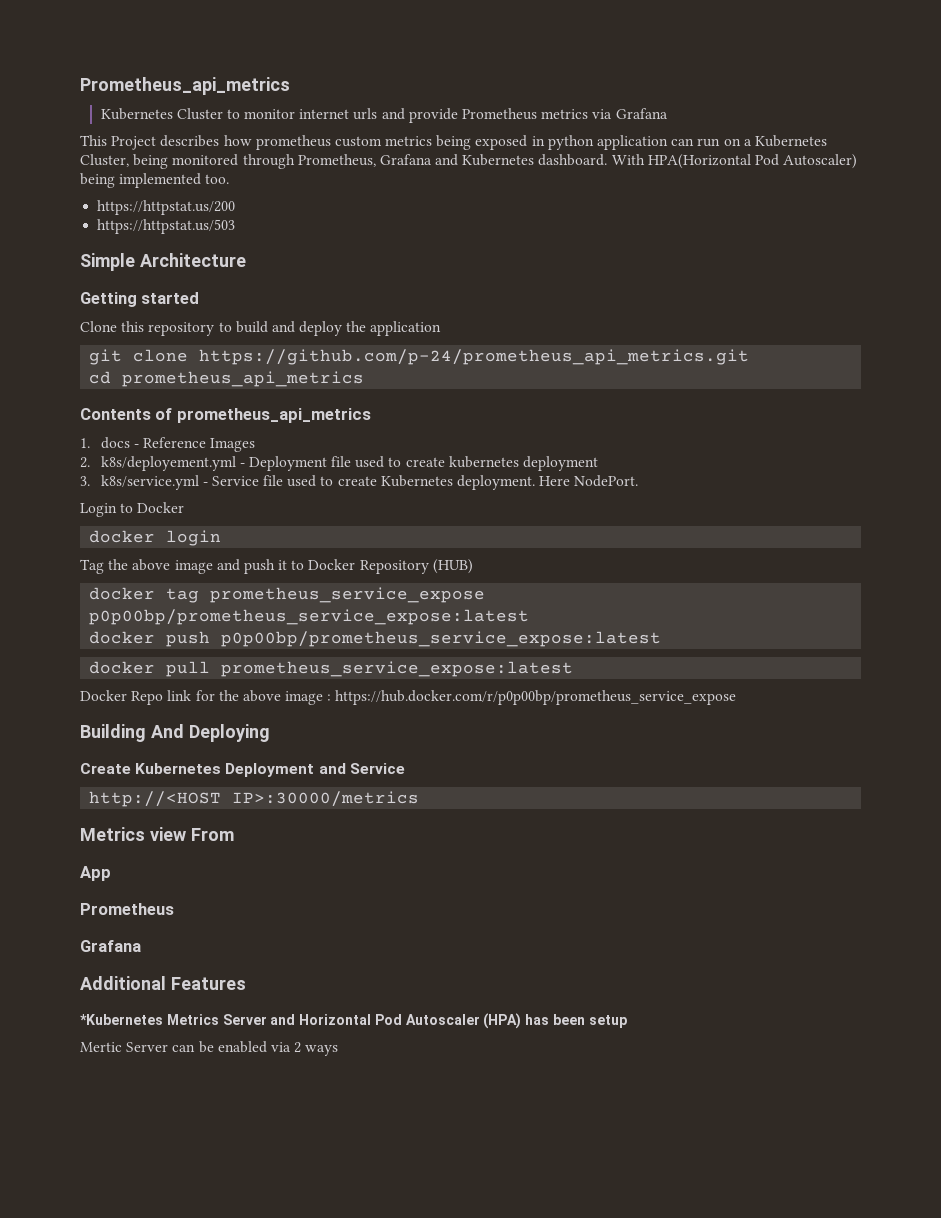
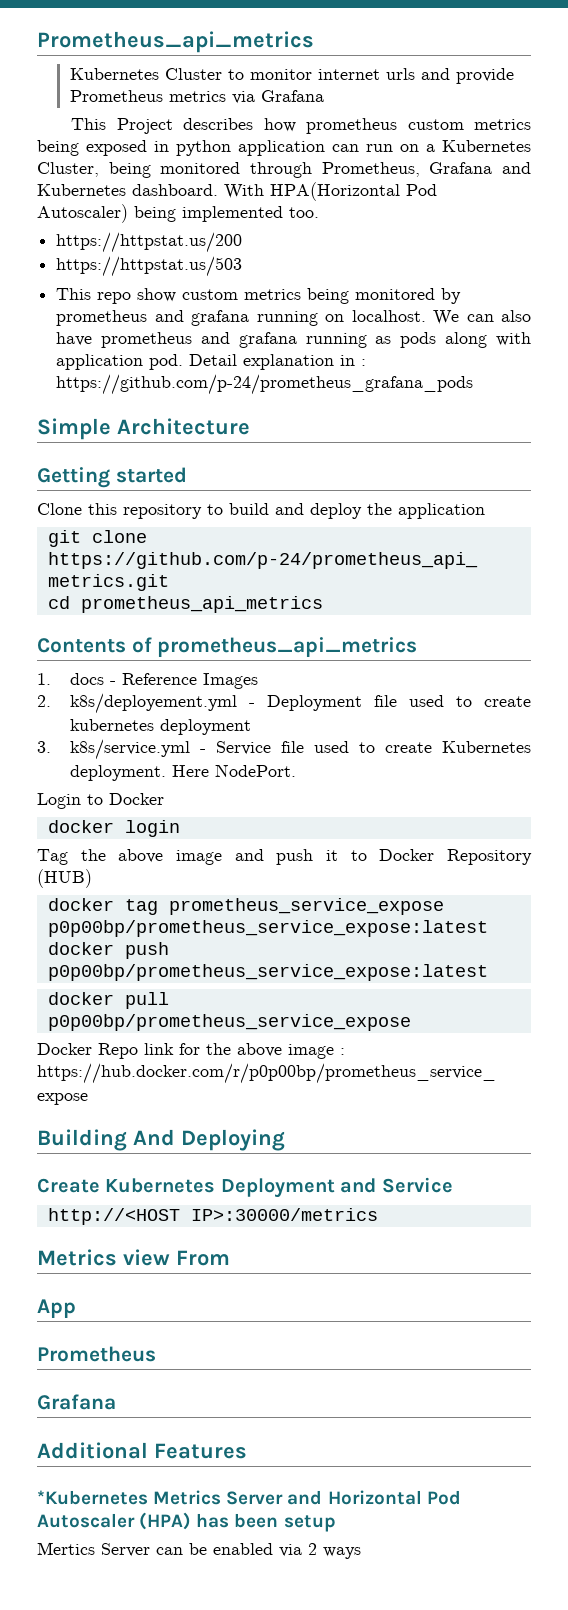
(236, 226) none -> [56,288,462,304] [56,310,531,326] [56,332,531,348] [56,354,367,370] [56,374,474,395] // This repo show custom metrics being monitored by prometheus and grafana running on localhost. We can also have prometheus and grafana running as pods along with application pod. Detail explanation in : https://github.com/p-24/prometheus_grafana_pods
[221,661,574,677] prometheus_service_expose:latest -> [47,1014,411,1031] p0p00bp/prometheus_service_expose
[80,1042,122,1052] Mertic -> [37,1542,95,1555] Mertics

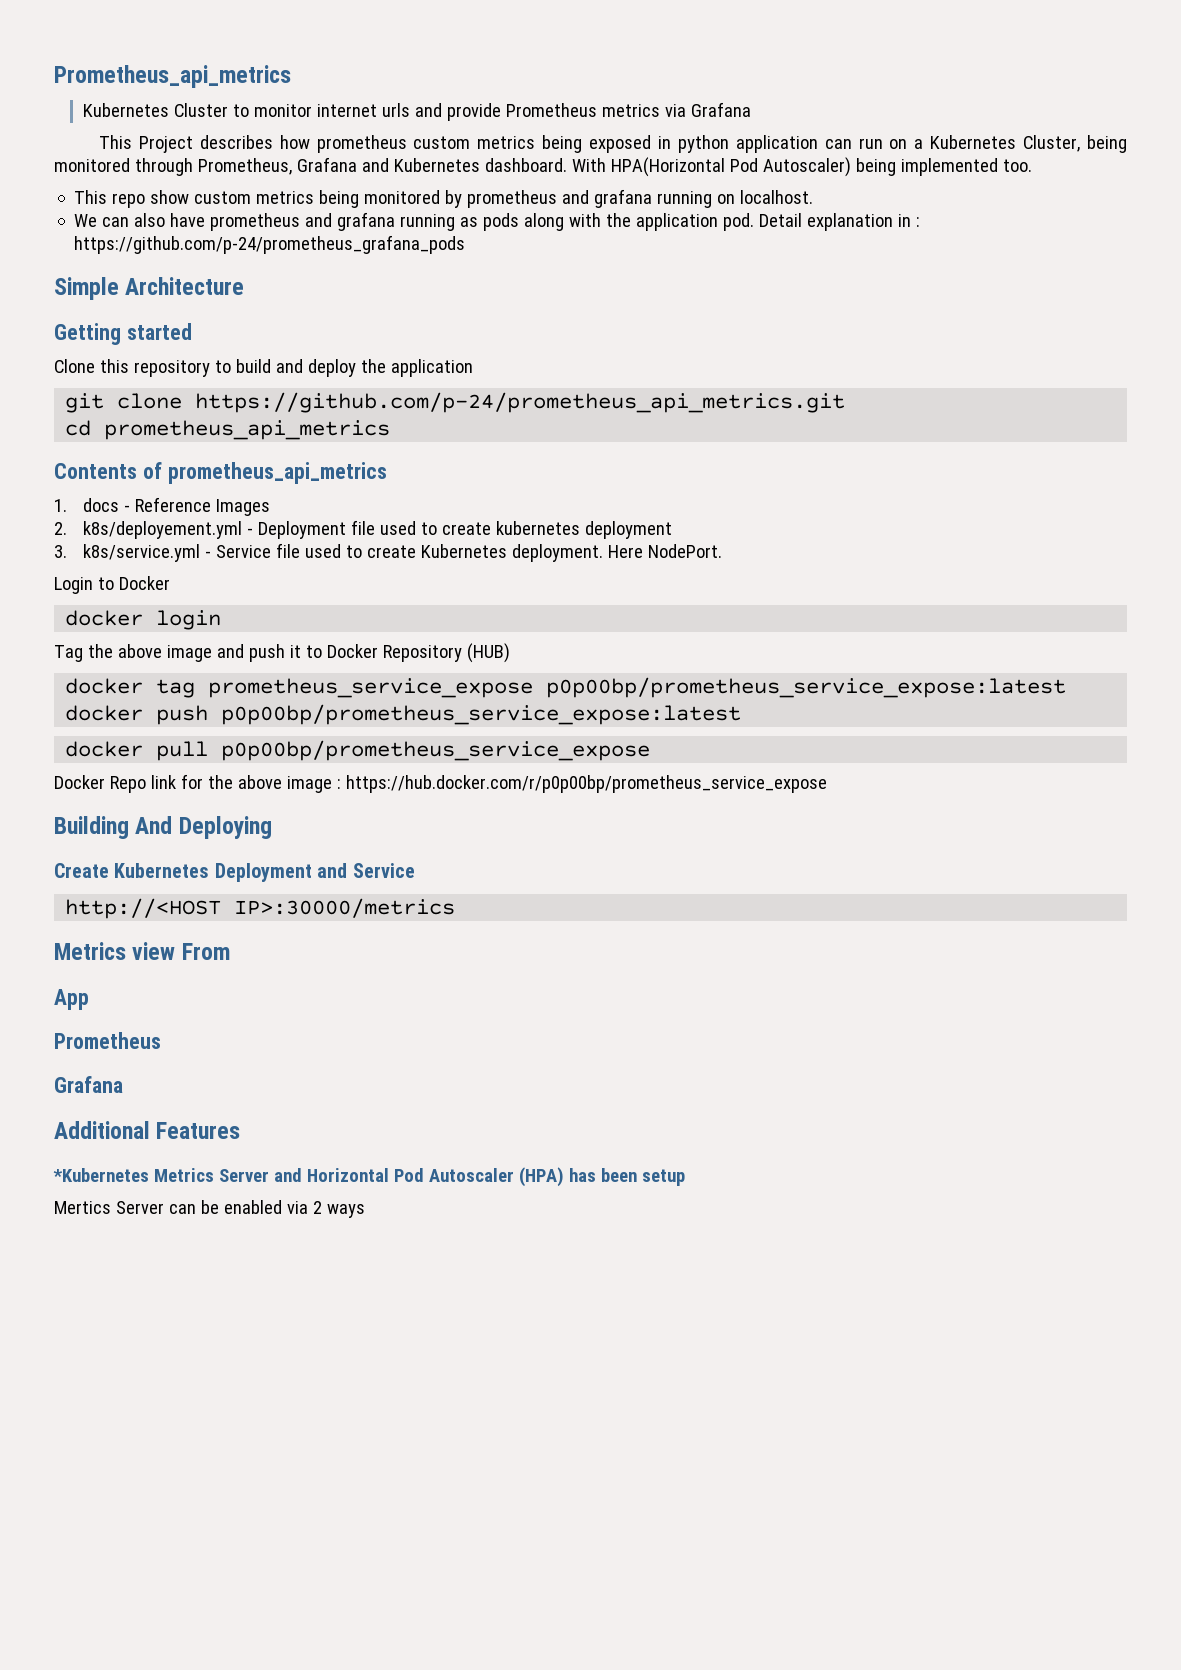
[56,232,243,253] [56,256,243,277] // https://httpstat.us/200 // https://httpstat.us/503 -> (1032, 165) none
(426, 316) none -> (814, 197) //
(531, 339) none -> [606,213,632,227] the

